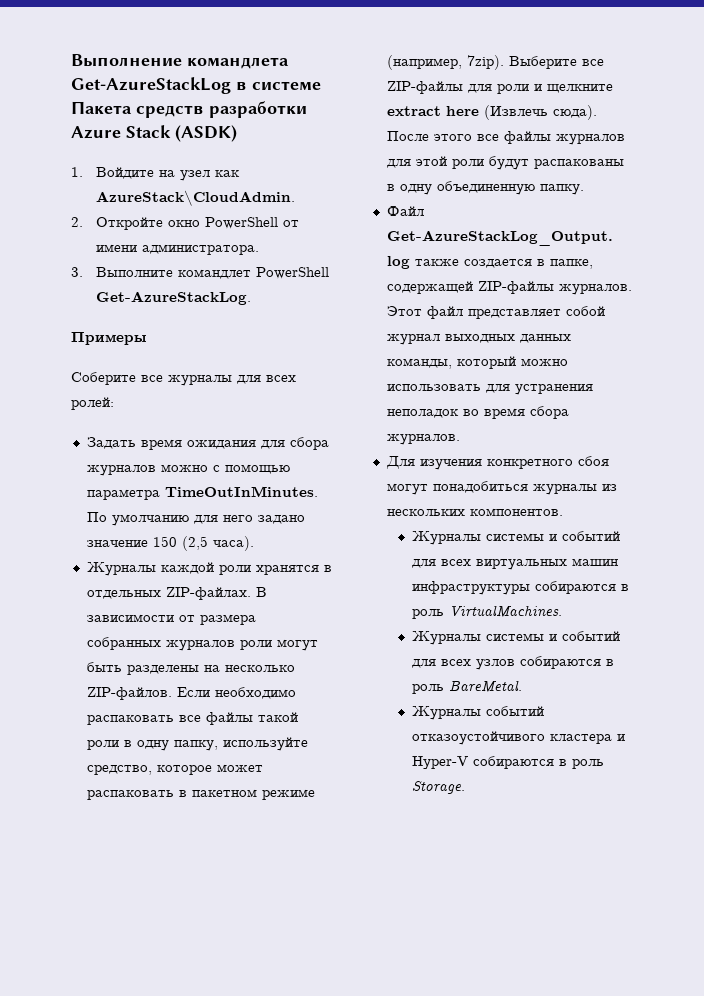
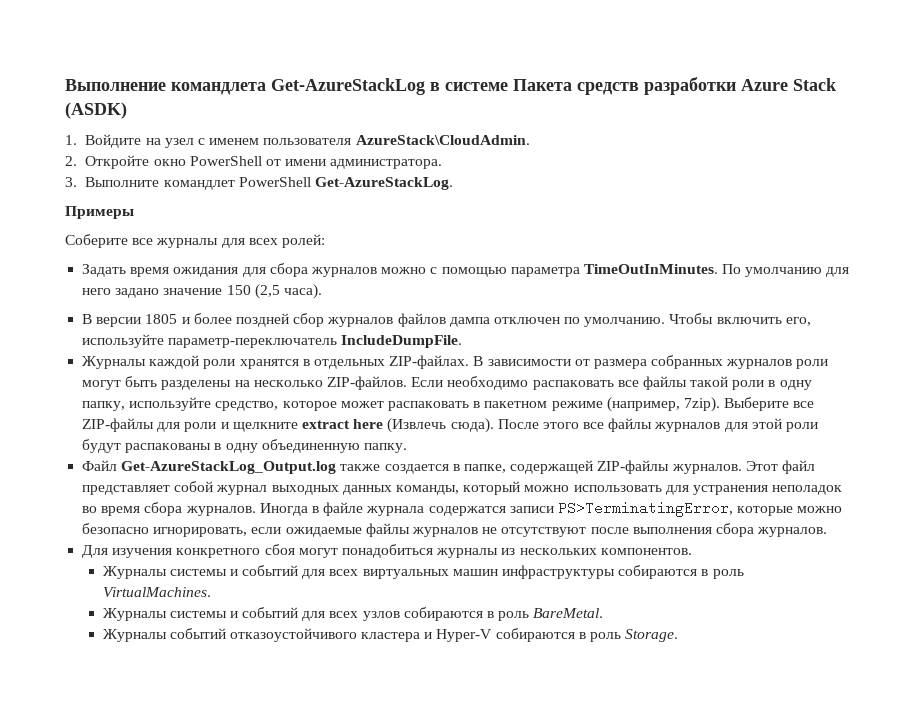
[215,170,241,177] как -> [198,138,352,145] с именем пользователя
(254, 543) none -> [82,313,811,327] [82,334,463,348] // В версии 1805 и более поздней сбор журналов файлов дампа отключен по умолчанию. Чтобы включить его, используйте параметр-переключатель IncludeDumpFile.
(460, 439) none -> [259,501,843,517] [82,523,828,537] Иногда в файле журнала содержатся записи PS>TerminatingError, которые можно безопасно игнорировать, если ожидаемые файлы журналов не отсутствуют после выполнения сбора журналов.

